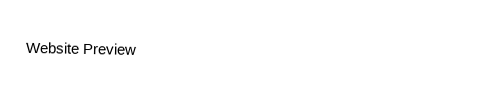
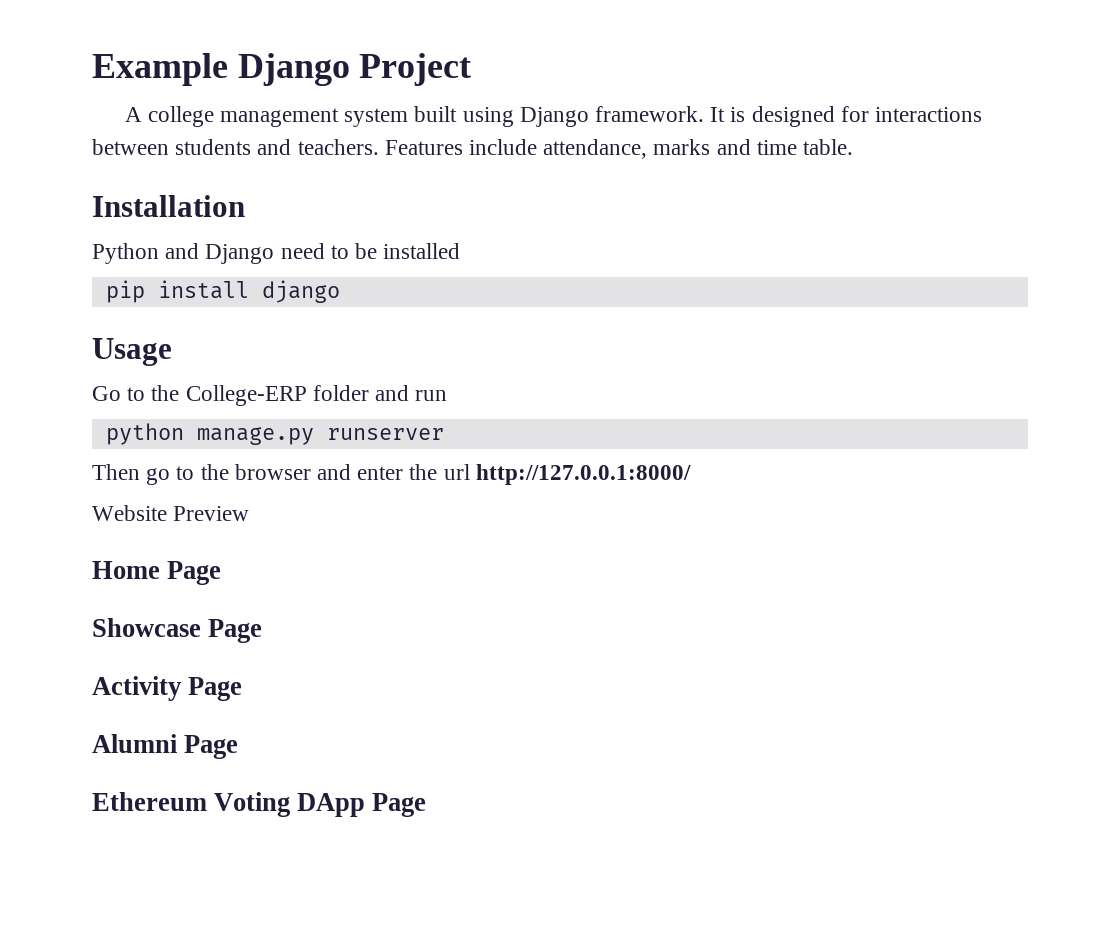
[25,41,138,55] Website Preview -> [92,53,472,86] [124,106,983,127] [92,139,854,159] [92,195,245,217] [92,243,461,264] [105,280,340,303] [92,338,172,366] [92,385,448,406] [105,423,444,445] [92,464,691,485] [92,505,250,521] [92,561,222,585] [92,618,263,643] [92,676,243,701] [92,734,239,759] [92,792,427,817] Example Django Project // A college management system built using Django framework. It is designed for interactions between students and teachers. Features include attendance, marks and time table. // Installation // Python and Django need to be installed // pip install django // Usage // Go to the College-ERP folder and run // python manage.py runserver // Then go to the browser and enter the url http://127.0.0.1:8000/ // Website Preview // Home Page // Showcase Page // Activity Page // Alumni Page // Ethereum Voting DApp Page

